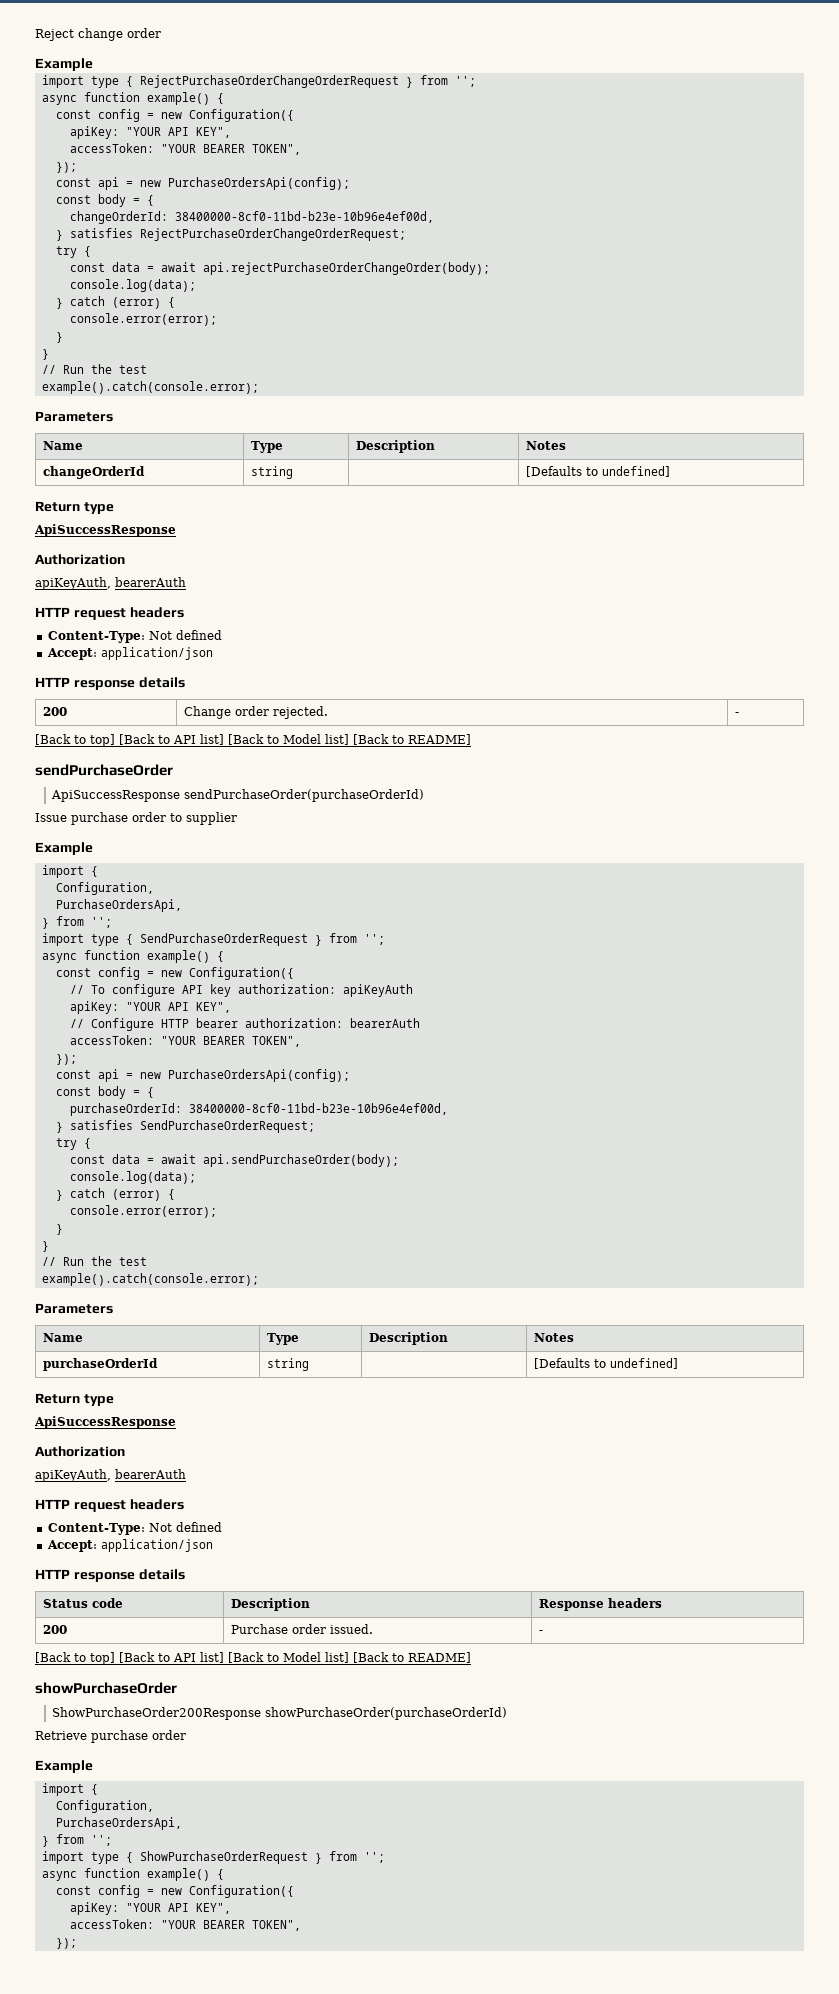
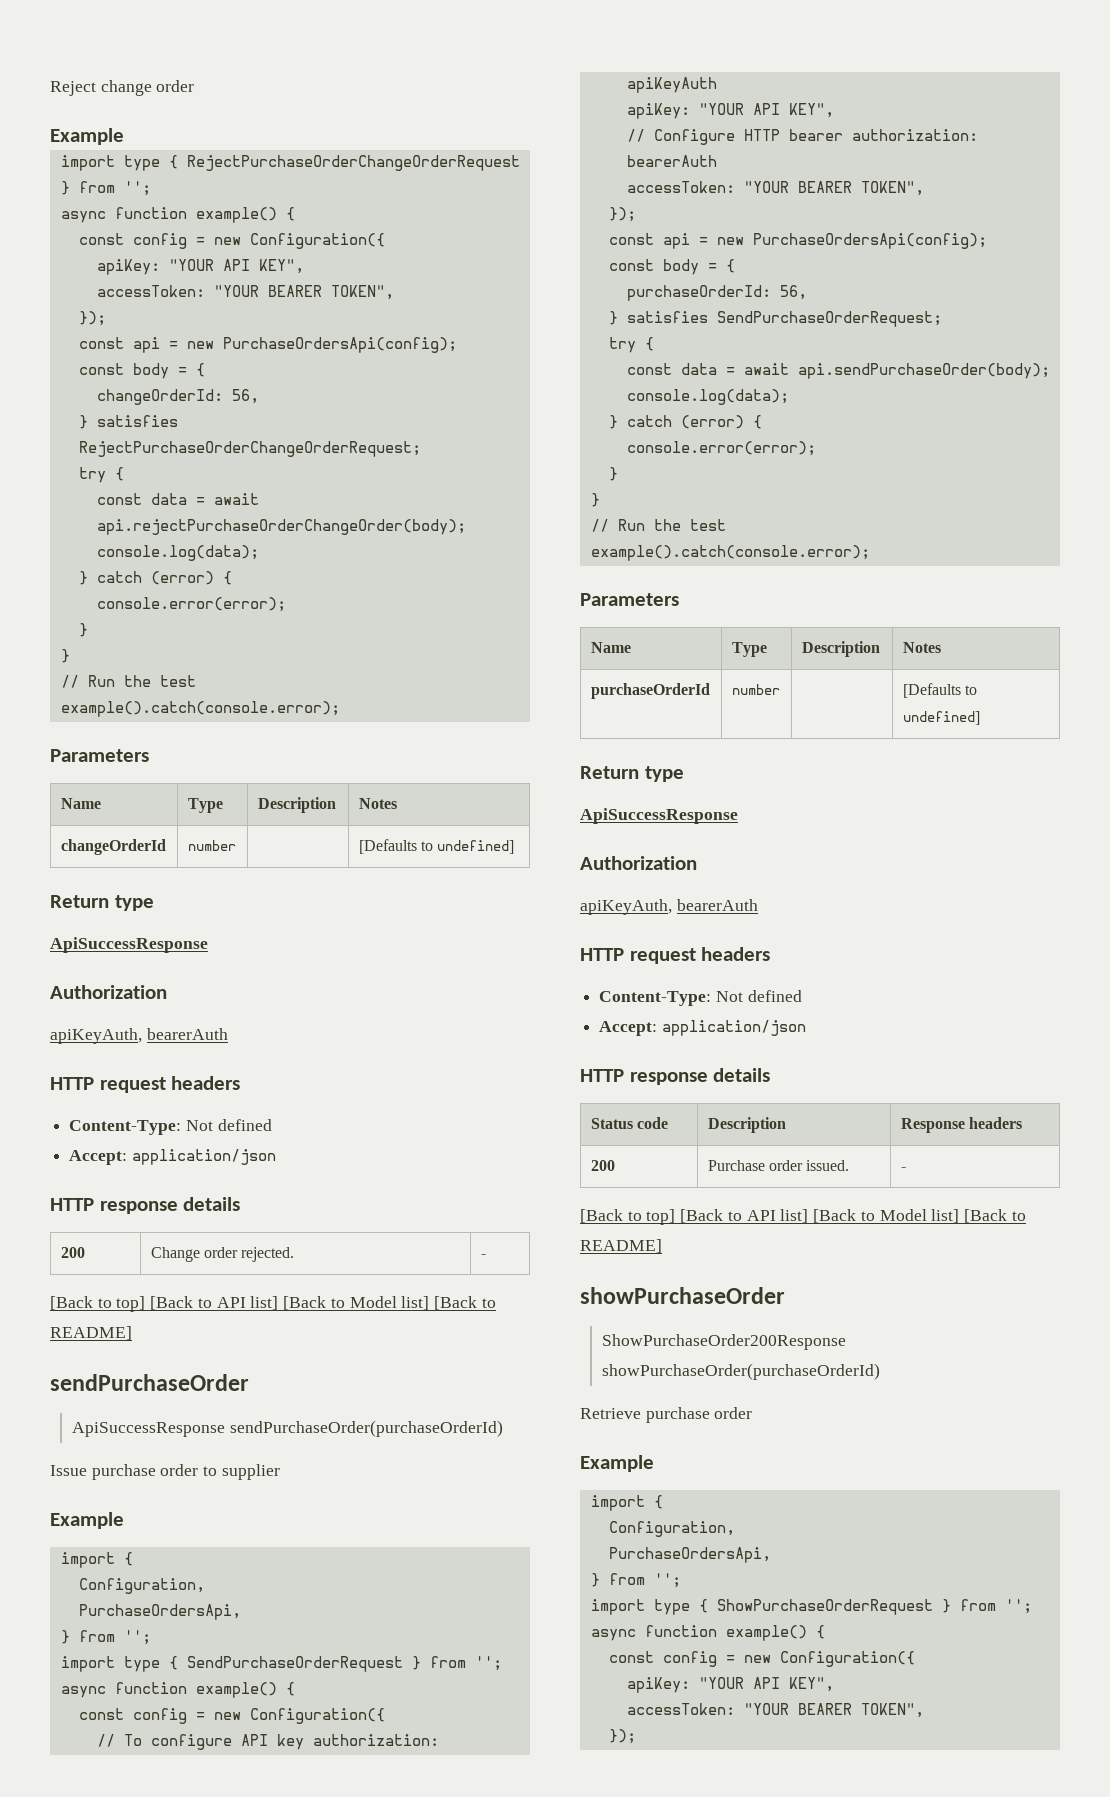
[174,211,434,223] 38400000-8cf0-11bd-b23e-10b96e4ef00d, -> [231,389,259,404] 56,
[251,466,294,479] string -> [187,840,236,851] number
[188,1103,448,1115] 38400000-8cf0-11bd-b23e-10b96e4ef00d, -> [779,285,807,300] 56,
[267,1358,310,1371] string -> [731,684,780,695] number

